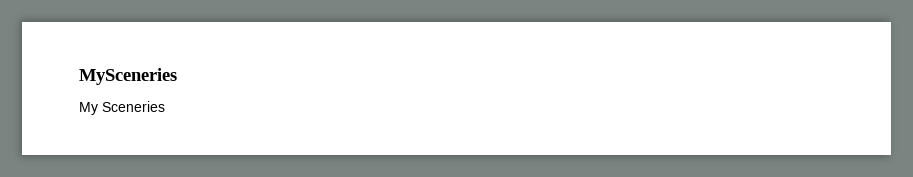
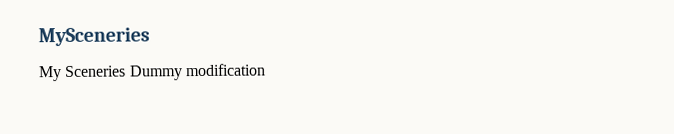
(165, 106) none -> [128,63,266,81] Dummy modification

